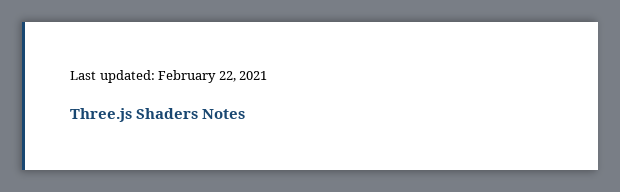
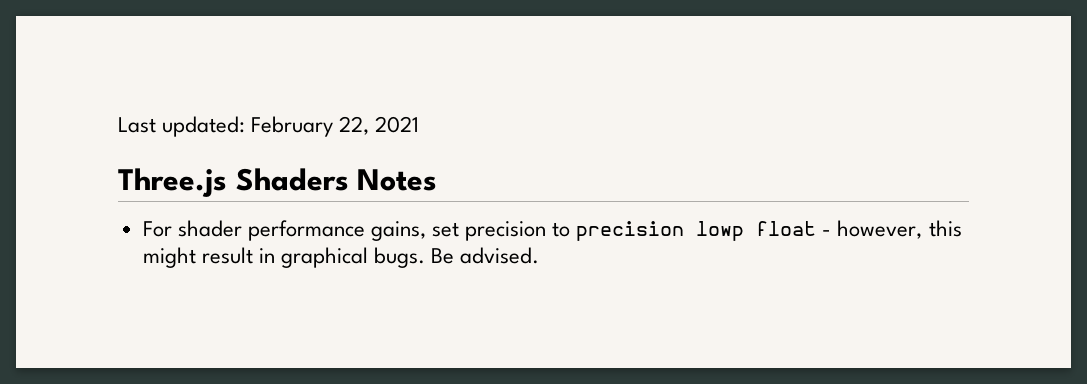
(246, 114) none -> [142,220,962,241] [142,247,540,268] // For shader performance gains, set precision to precision lowp float - however, this might result in graphical bugs. Be advised.

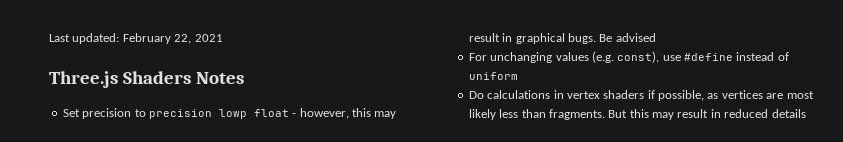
[142,220,460,241] For shader performance gains, set -> [62,109,80,117] Set
[142,247,196,268] might -> [374,111,397,119] may
[460,247,540,264] advised. -> [615,33,656,42] [468,51,789,63] [468,72,518,80] [468,90,814,101] [468,109,806,120] advised // For unchanging values (e.g. const), use #define instead of uniform // Do calculations in vertex shaders if possible, as vertices are most likely less than fragments. But this may result in reduced details

